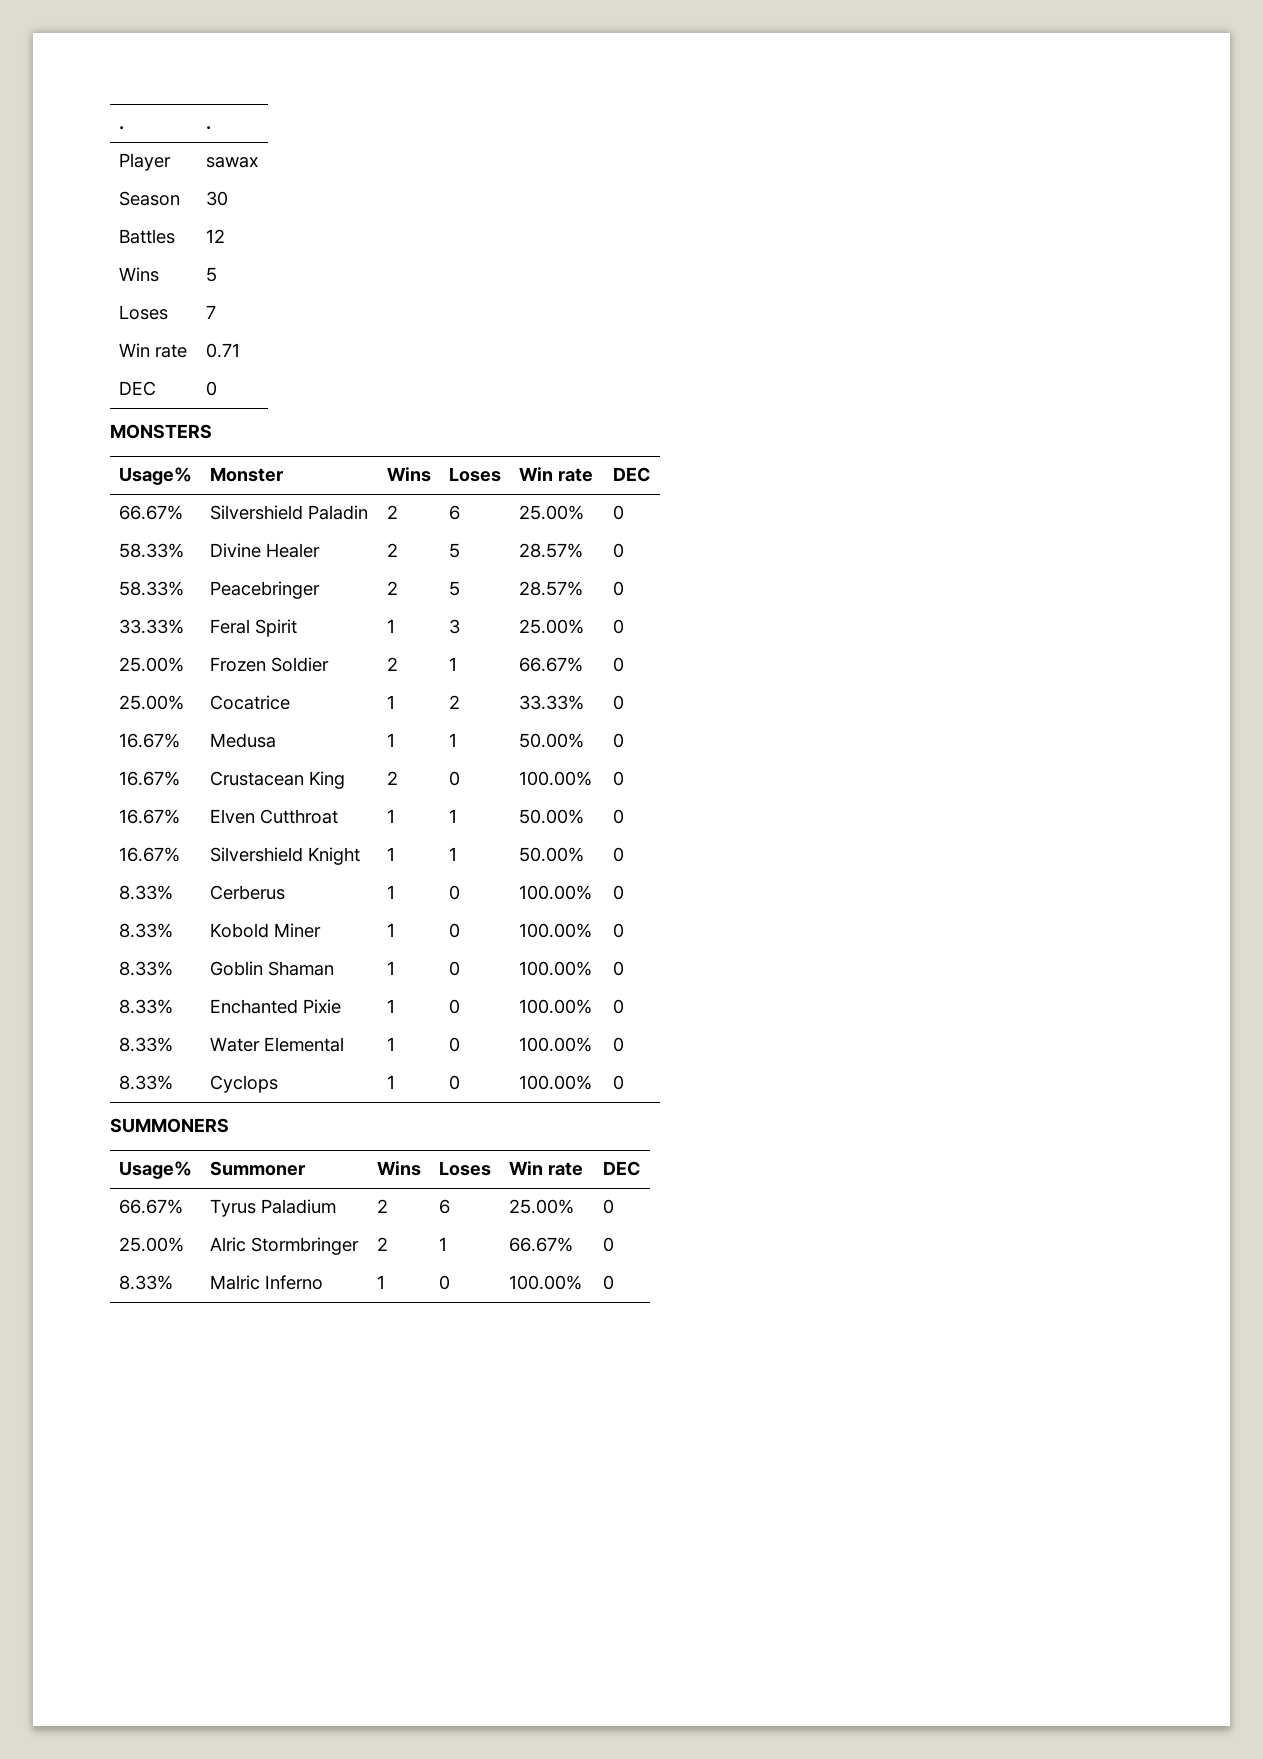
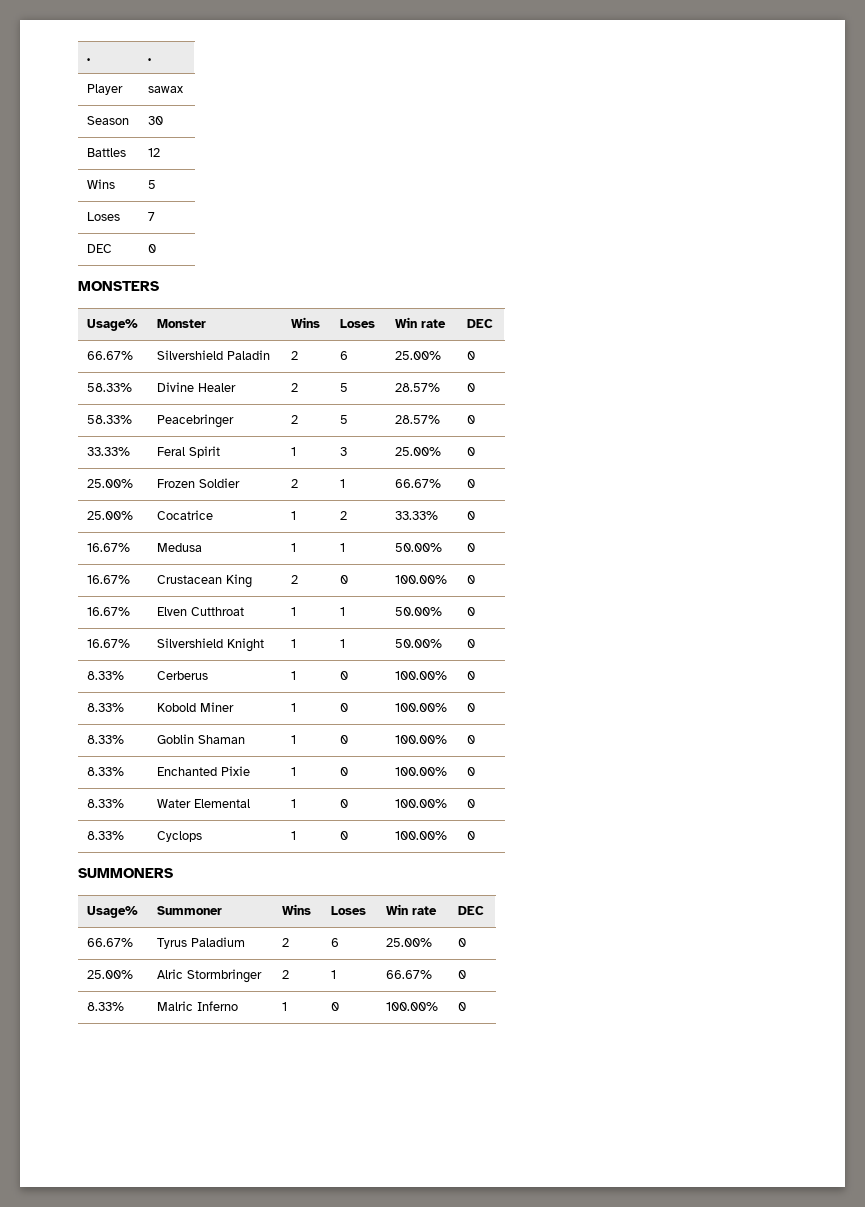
[118,343,187,358] [205,343,240,358] // Win rate | 0.71 -> (156, 216) none

